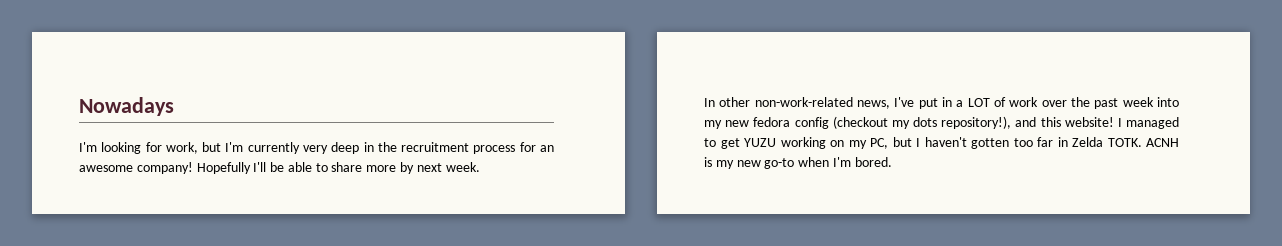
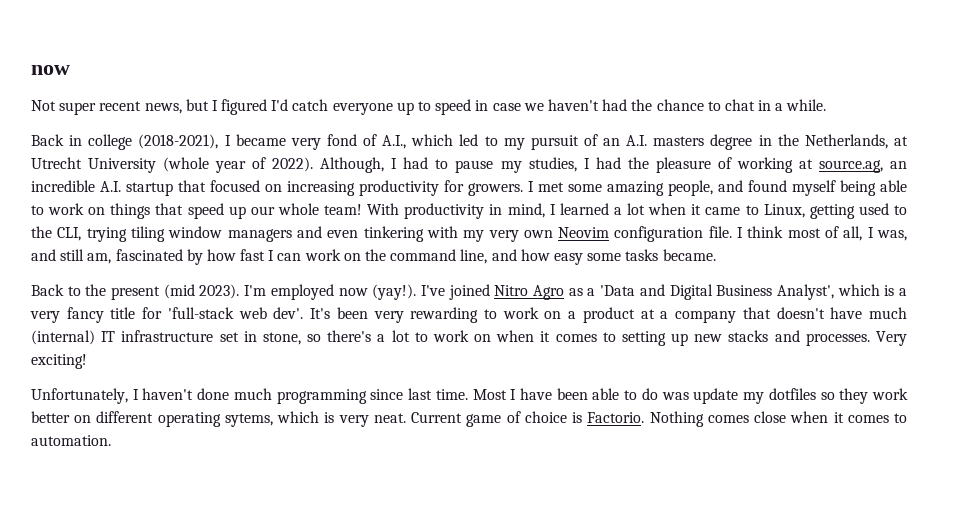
[79,97,174,116] [79,142,554,154] [79,162,480,174] [704,97,1179,109] [704,116,1179,129] [704,137,1179,149] [704,157,892,169] Nowadays // I'm looking for work, but I'm currently very deep in the recruitment process for an awesome company! Hopefully I'll be able to share more by next week. // In other non-work-related news, I've put in a LOT of work over the past week into my new fedora config (checkout my dots repository!), and this website! I managed to get YUZU working on my PC, but I haven't gotten too far in Zelda TOTK. ACNH is my new go-to when I'm bored. -> [31,65,70,75] [31,99,827,115] [31,134,909,150] [31,157,907,173] [31,180,907,196] [31,203,908,219] [31,226,908,242] [31,249,716,265] [31,284,907,300] [30,307,908,323] [31,330,907,346] [31,354,87,369] [31,388,909,404] [31,411,907,427] [31,435,111,446] now // Not super recent news, but I figured I'd catch everyone up to speed in case we haven't had the chance to chat in a while. // Back in college (2018-2021), I became very fond of A.I., which led to my pursuit of an A.I. masters degree in the Netherlands, at Utrecht University (whole year of 2022). Although, I had to pause my studies, I had the pleasure of working at source.ag, an incredible A.I. startup that focused on increasing productivity for growers. I met some amazing people, and found myself being able to work on things that speed up our whole team! With productivity in mind, I learned a lot when it came to Linux, getting used to the CLI, trying tiling window managers and even tinkering with my very own Neovim configuration file. I think most of all, I was, and still am, fascinated by how fast I can work on the command line, and how easy some tasks became. // Back to the present (mid 2023). I'm employed now (yay!). I've joined Nitro Agro as a 'Data and Digital Business Analyst', which is a very fancy title for 'full-stack web dev'. It's been very rewarding to work on a product at a company that doesn't have much (internal) IT infrastructure set in stone, so there's a lot to work on when it comes to setting up new stacks and processes. Very exciting! // Unfortunately, I haven't done much programming since last time. Most I have been able to do was update my dotfiles so they work better on different operating sytems, which is very neat. Current game of choice is Factorio. Nothing comes close when it comes to automation.

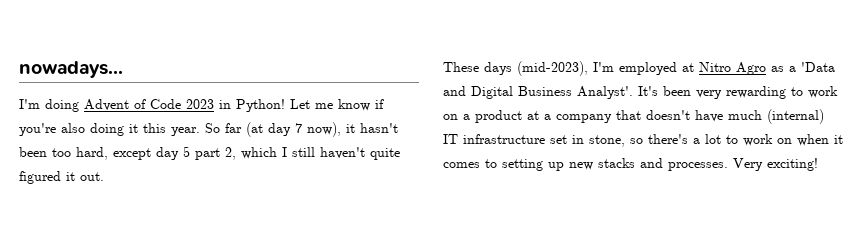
[31,65,70,75] [31,99,827,115] [31,134,909,150] [31,157,907,173] [31,180,907,196] [31,203,908,219] [31,226,908,242] [31,249,716,265] [31,284,490,300] now // Not super recent news, but I figured I'd catch everyone up to speed in case we haven't had the chance to chat in a while. // Back in college (2018-2021), I became very fond of A.I., which led to my pursuit of an A.I. masters degree in the Netherlands, at Utrecht University (whole year of 2022). Although, I had to pause my studies, I had the pleasure of working at source.ag, an incredible A.I. startup that focused on increasing productivity for growers. I met some amazing people, and found myself being able to work on things that speed up our whole team! With productivity in mind, I learned a lot when it came to Linux, getting used to the CLI, trying tiling window managers and even tinkering with my very own Neovim configuration file. I think most of all, I was, and still am, fascinated by how fast I can work on the command line, and how easy some tasks became. // Back to the present (mid 2023). I'm employed now (yay!). I've joined -> [19,61,123,78] [19,99,384,112] [19,122,398,137] [19,146,400,160] [19,171,104,184] [443,61,694,76] nowadays... // I'm doing Advent of Code 2023 in Python! Let me know if you're also doing it this year. So far (at day 7 now), it hasn't been too hard, except day 5 part 2, which I still haven't quite figured it out. // These days (mid-2023), I'm employed at
[776,284,907,300] [30,307,304,323] Analyst', which is a very fancy title for 'full-stack web dev'. -> [577,86,633,99] Analyst'.
[31,388,909,404] [31,411,907,427] [31,435,111,446] // Unfortunately, I haven't done much programming since last time. Most I have been able to do was update my dotfiles so they work better on different operating sytems, which is very neat. Current game of choice is Factorio. Nothing comes close when it comes to automation. -> (818, 164) none

